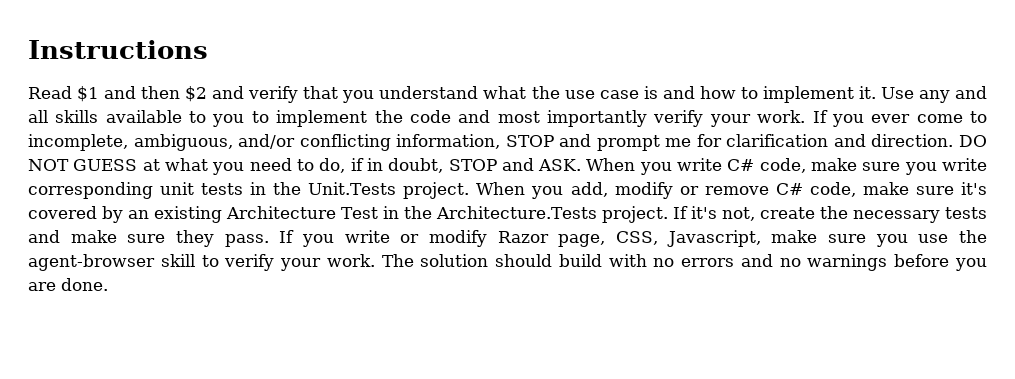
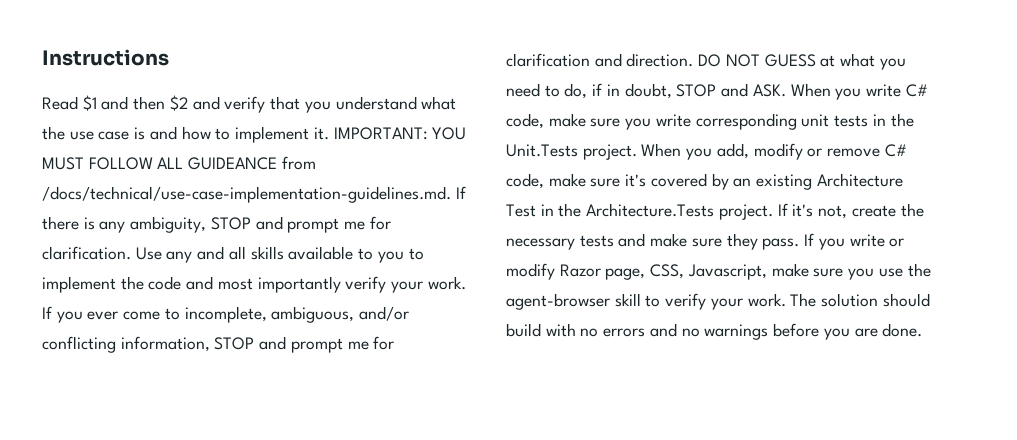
(876, 92) none -> [333,127,467,140] [42,156,316,170] [42,186,466,203] [42,216,391,233] [42,246,131,260] IMPORTANT: YOU MUST FOLLOW ALL GUIDEANCE from /docs/technical/use-case-implementation-guidelines.md. If there is any ambiguity, STOP and prompt me for clarification.

